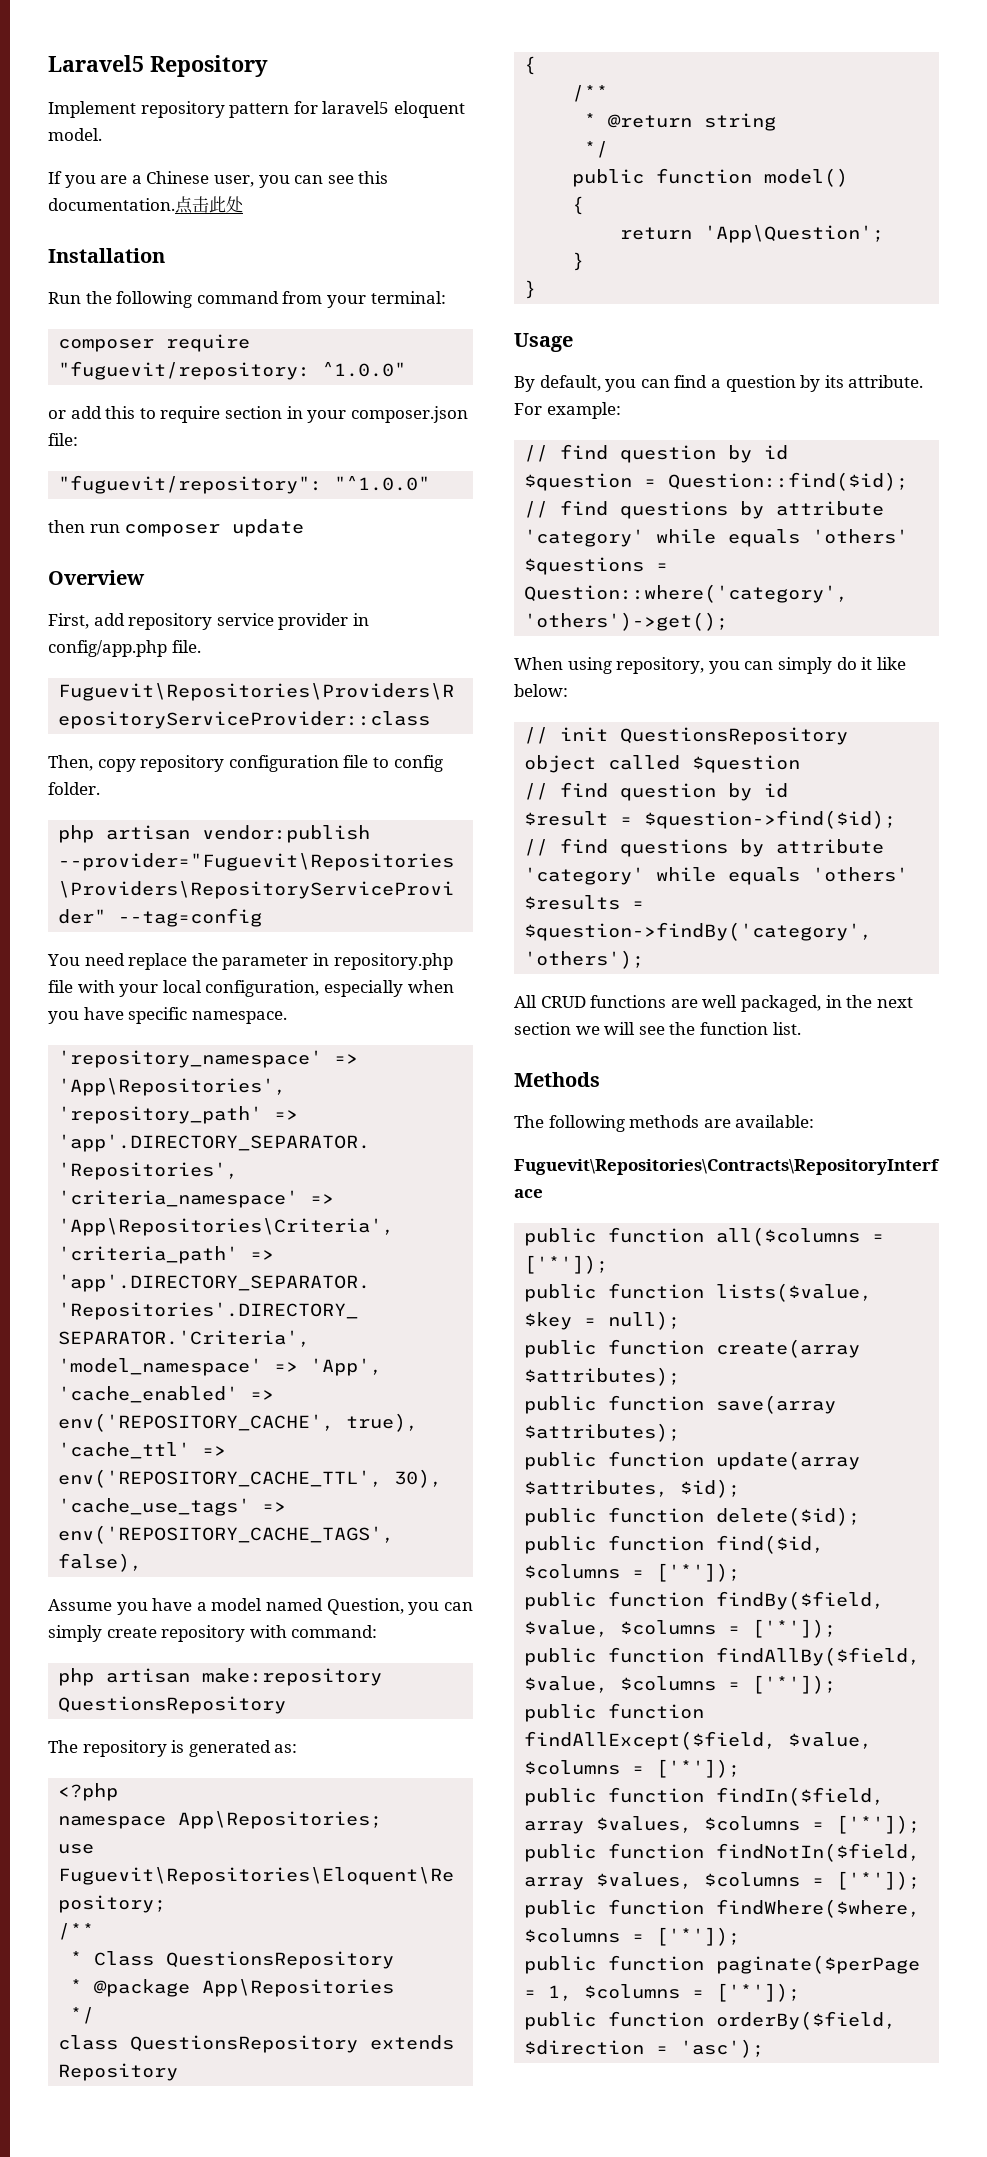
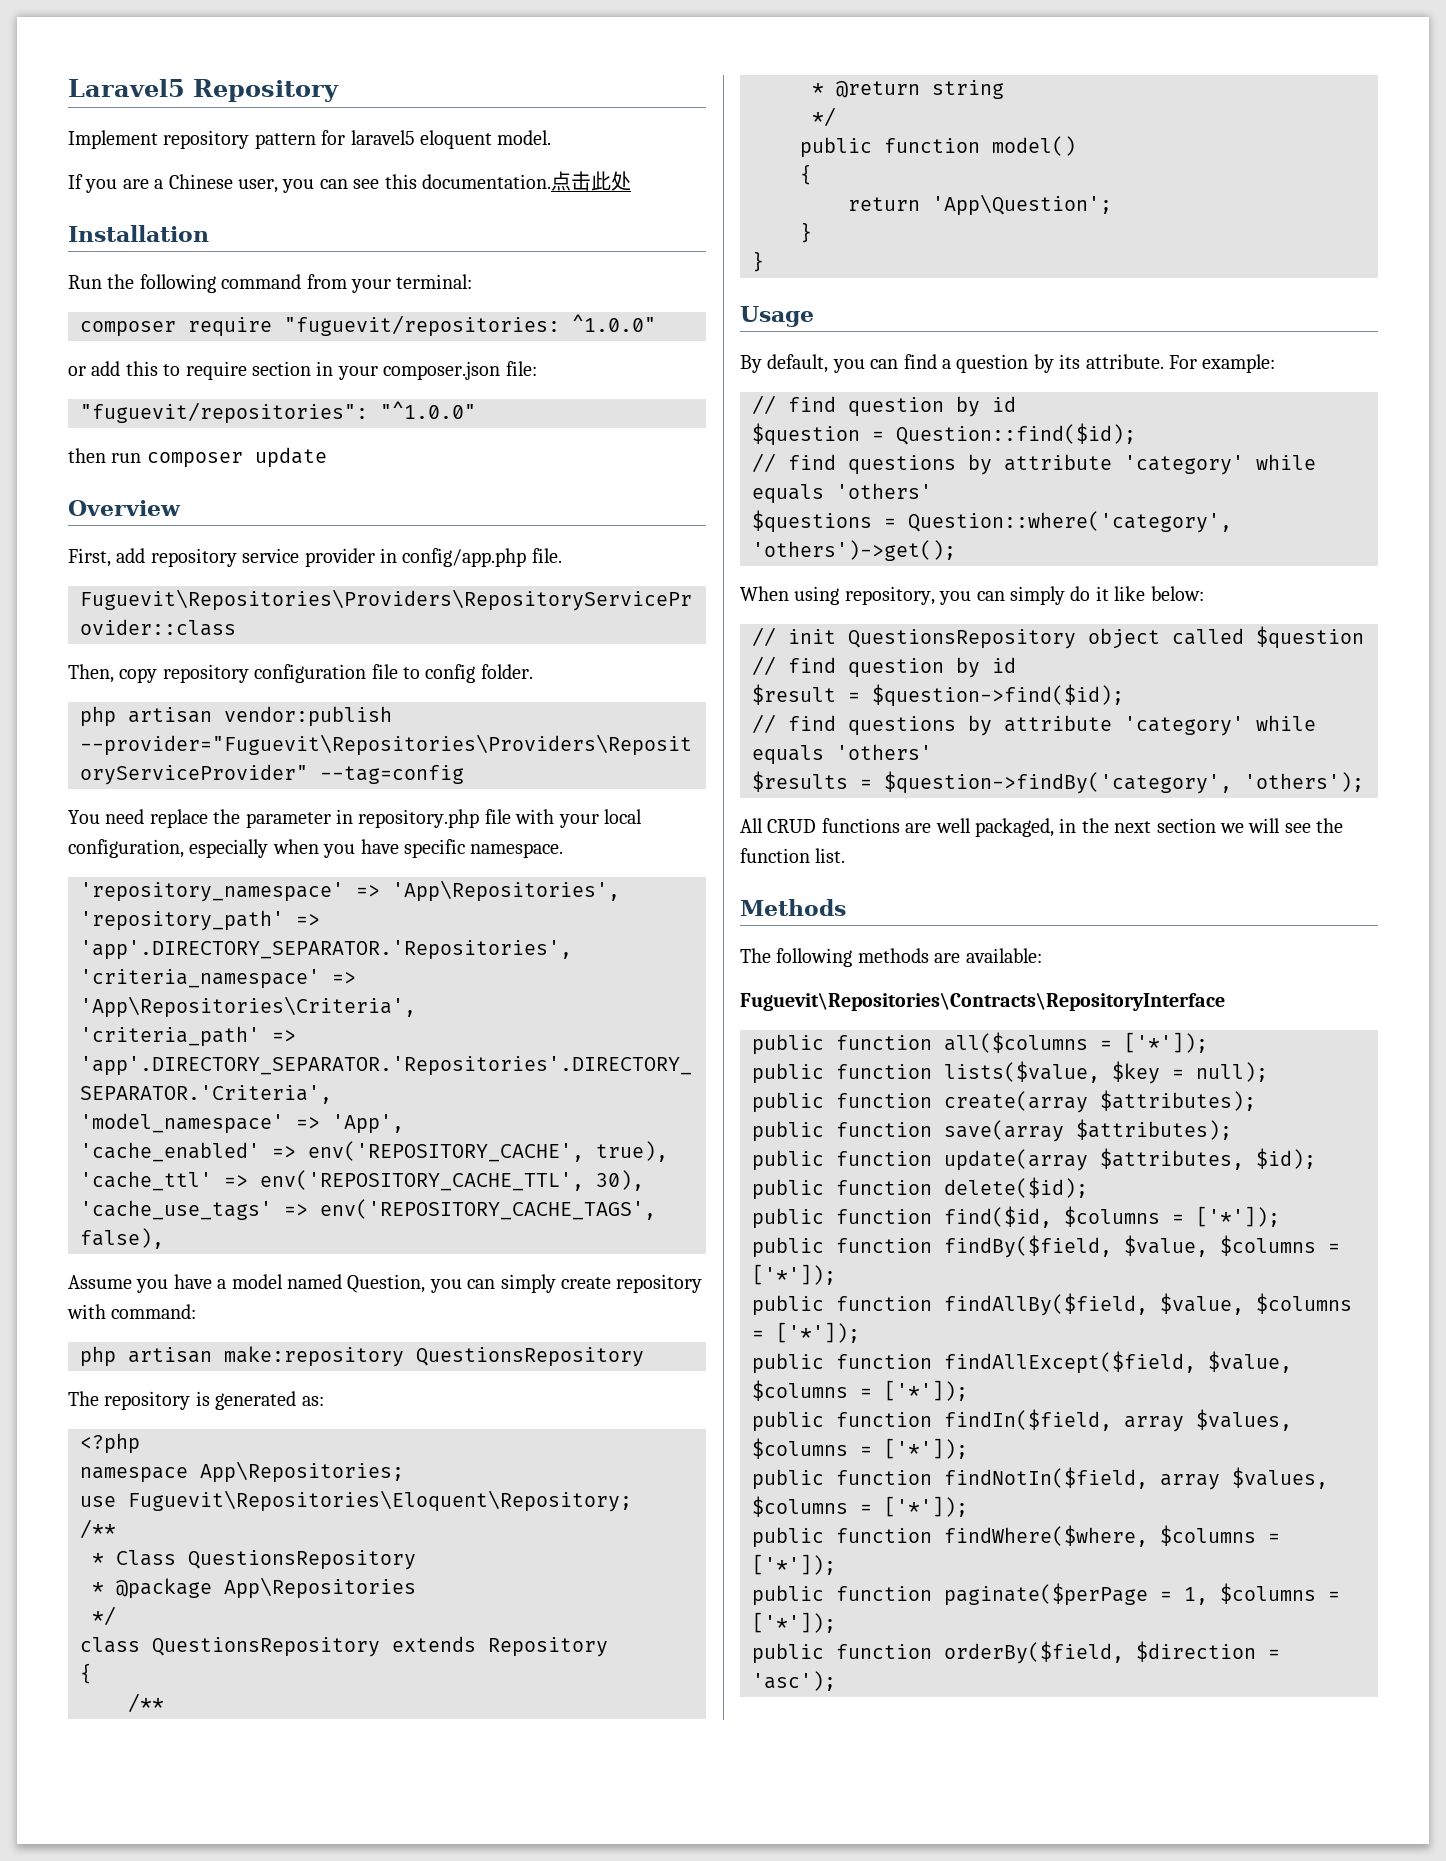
[58,361,311,380] "fuguevit/repository: -> [284,315,560,337] "fuguevit/repositories:
[58,475,323,494] "fuguevit/repository": -> [80,402,368,424] "fuguevit/repositories":

